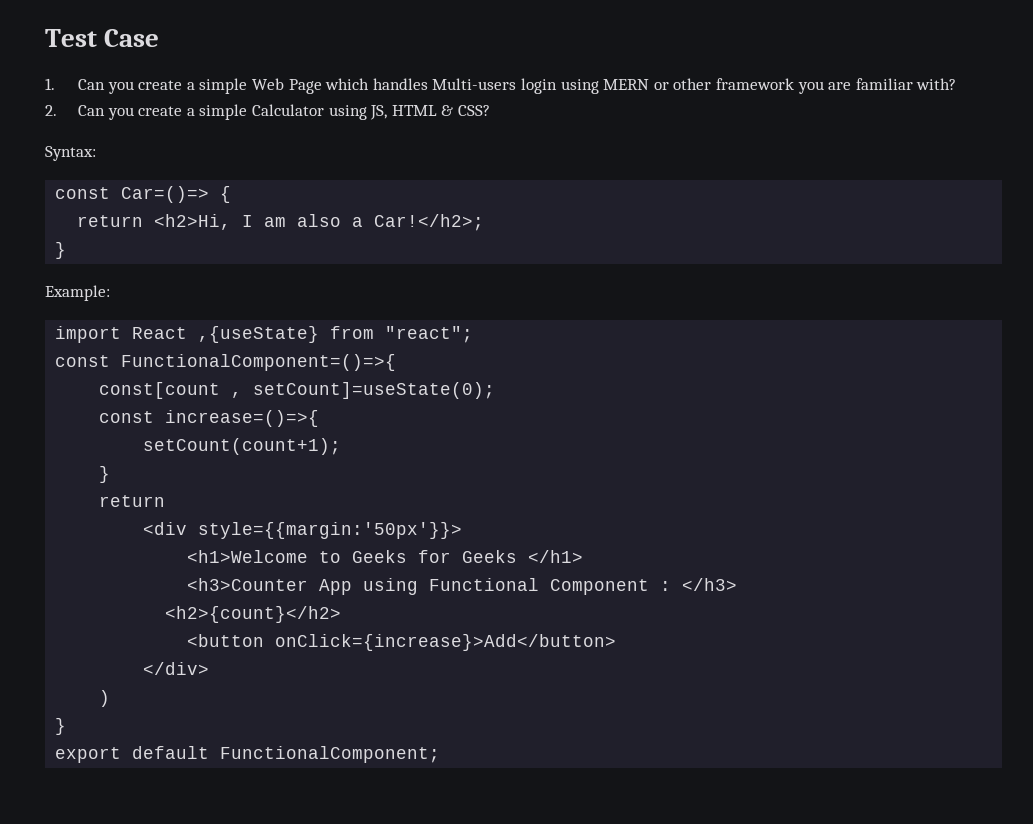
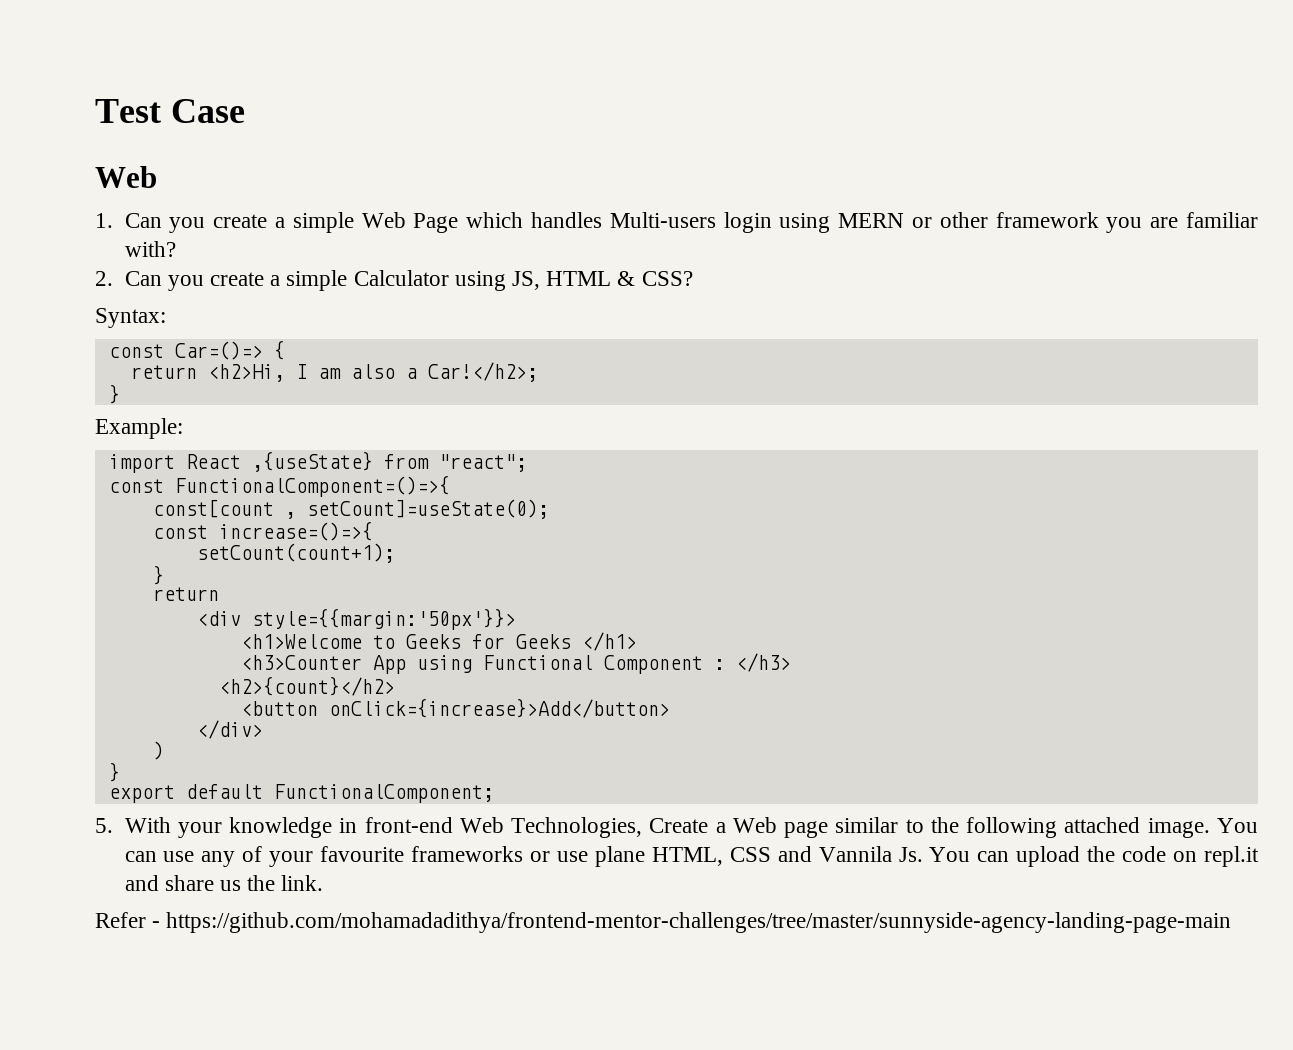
(160, 38) none -> [95,166,157,188] // Web
(441, 754) none -> [95,817,1258,838] [124,846,1259,867] [124,875,324,891] [95,912,1232,933] // 5. With your knowledge in front-end Web Technologies, Create a Web page similar to the following attached image. You can use any of your favourite frameworks or use plane HTML, CSS and Vannila Js. You can upload the code on repl.it and share us the link. // Refer - https://github.com/mohamadadithya/frontend-mentor-challenges/tree/master/sunnyside-agency-landing-page-main

